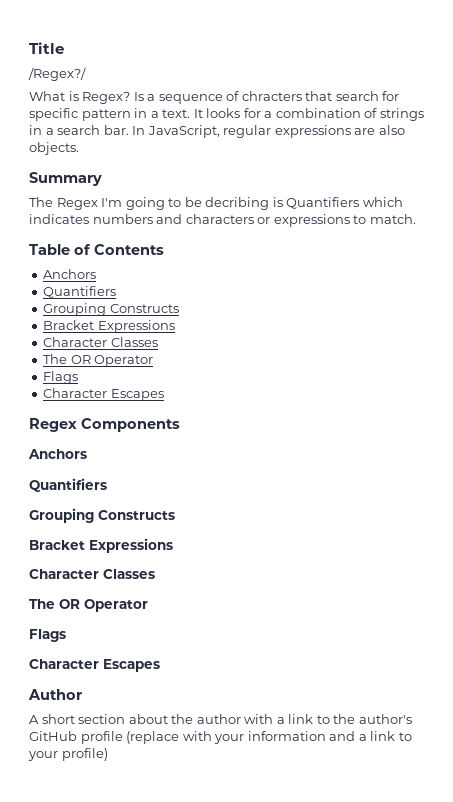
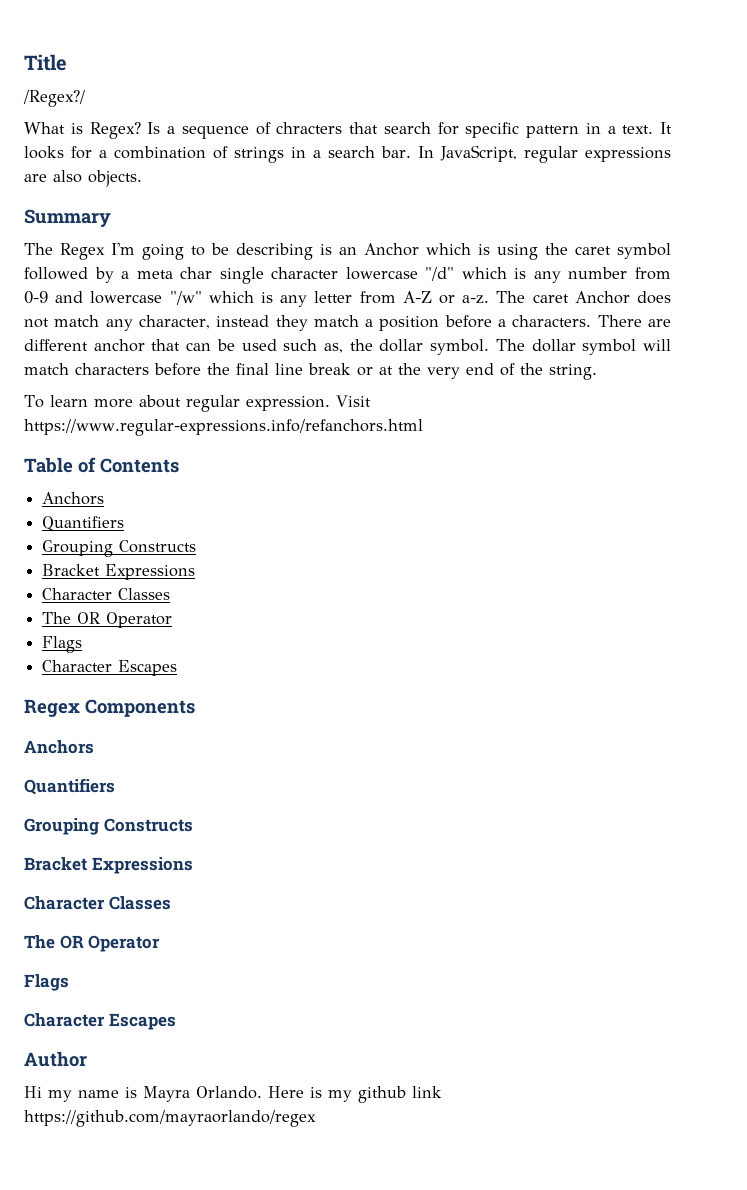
[205,197,403,210] [29,214,416,227] decribing is Quantifiers which indicates numbers and characters or expressions to match. -> [236,243,671,260] [24,267,671,284] [24,291,671,307] [24,315,671,331] [24,339,671,355] [24,363,597,380] [24,395,371,412] [24,419,423,436] describing is an Anchor which is using the caret symbol followed by a meta char single character lowercase "/d" which is any number from 0-9 and lowercase "/w" which is any letter from A-Z or a-z. The caret Anchor does not match any character, instead they match a position before a characters. There are different anchor that can be used such as, the dollar symbol. The dollar symbol will match characters before the final line break or at the very end of the string. // To learn more about regular expression. Visit https://www.regular-expressions.info/refanchors.html
[29,714,412,724] [29,731,412,744] [28,748,108,761] A short section about the author with a link to the author's GitHub profile (replace with your information and a link to your profile) -> [24,1086,442,1103] [24,1110,316,1127] Hi my name is Mayra Orlando. Here is my github link https://github.com/mayraorlando/regex

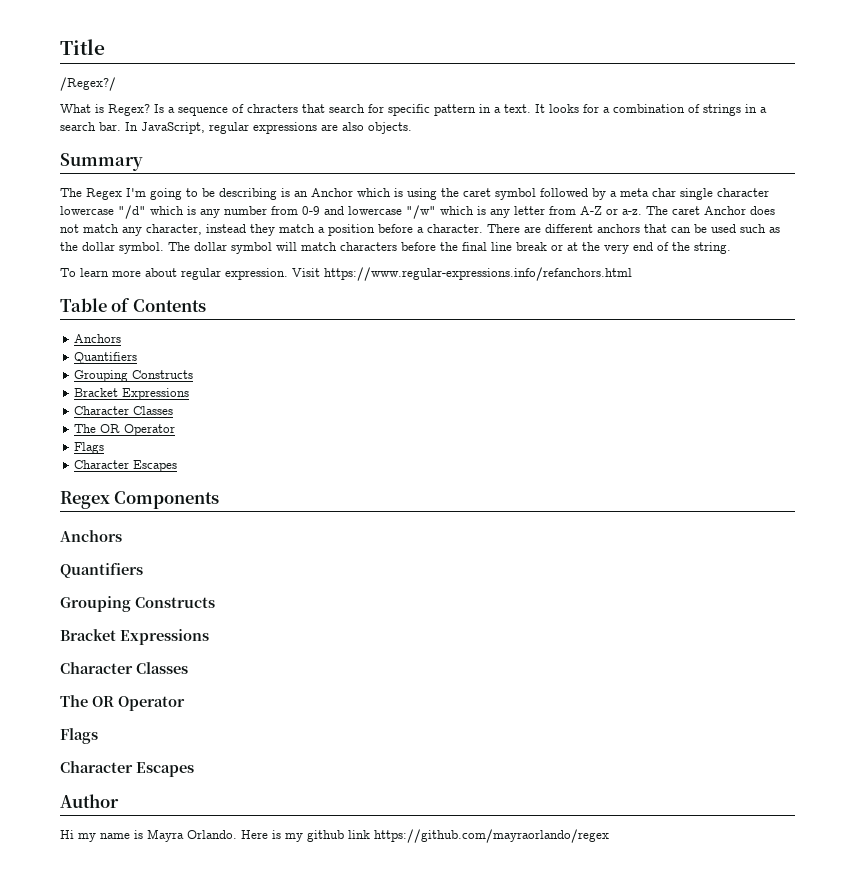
[512,315,592,327] characters. -> [427,224,483,233] character.
[93,339,145,352] anchor -> [597,224,640,233] anchors
[324,343,343,353] as, -> [769,227,780,233] as

